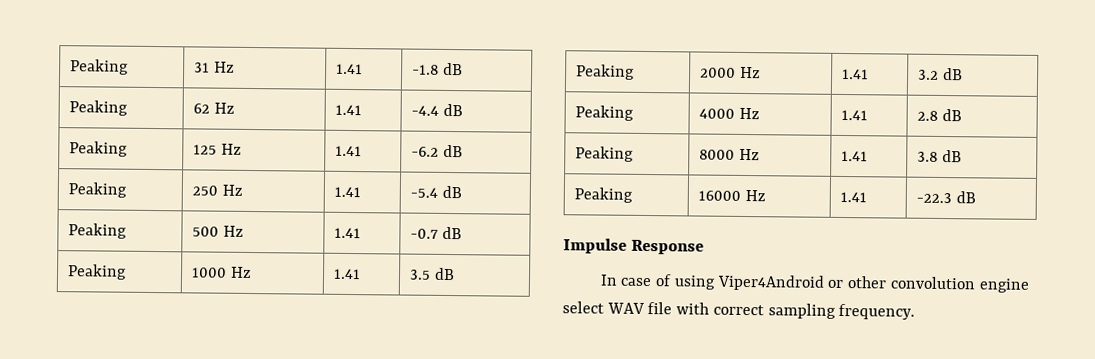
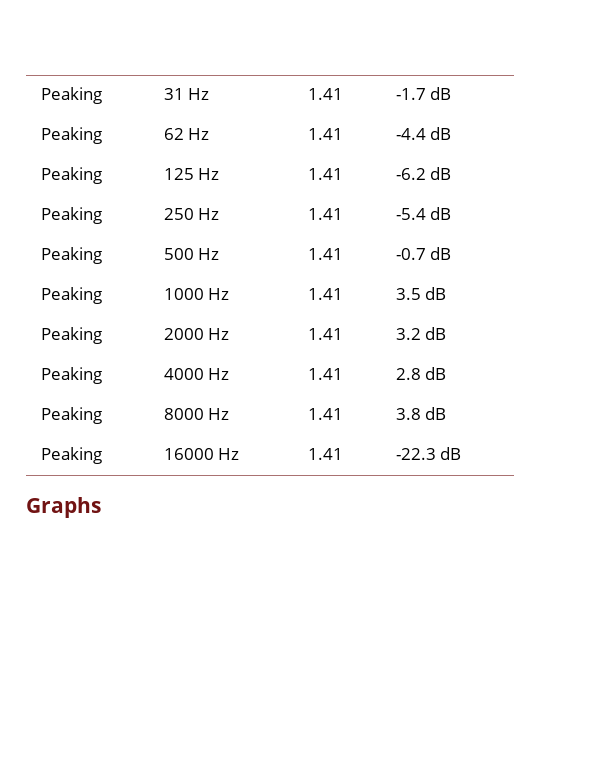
[412,64,440,75] -1.8 -> [395,88,426,100] -1.7
[563,238,704,255] [599,274,1030,293] [562,301,916,320] Impulse Response // In case of using Viper4Android or other convolution engine select WAV file with correct sampling frequency. -> [26,497,101,518] Graphs

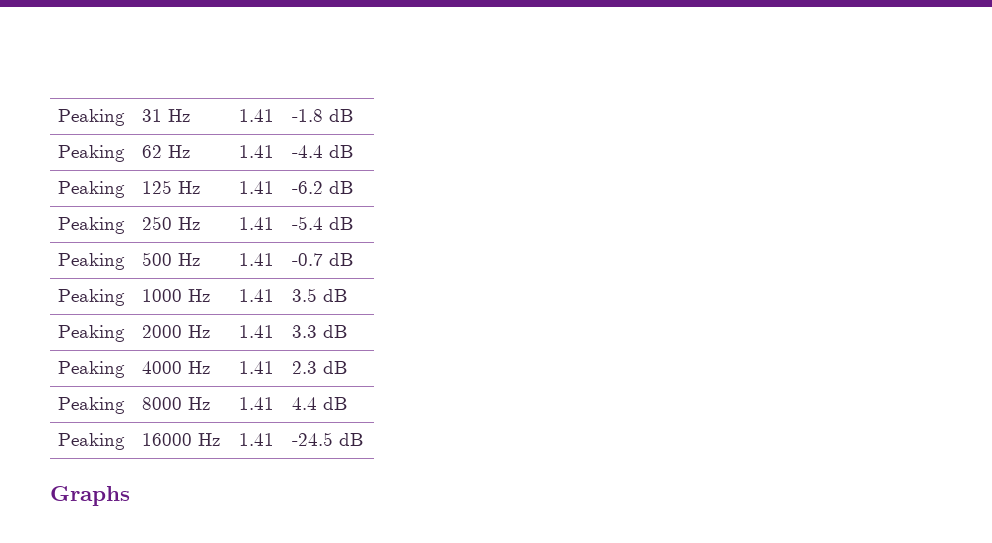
[395,88,426,100] -1.7 -> [292,109,324,122] -1.8
[395,328,421,340] 3.2 -> [292,325,318,338] 3.3
[395,368,421,380] 2.8 -> [292,361,318,374] 2.3
[395,408,421,420] 3.8 -> [292,397,318,410] 4.4
[395,448,436,460] -22.3 -> [292,432,334,446] -24.5

